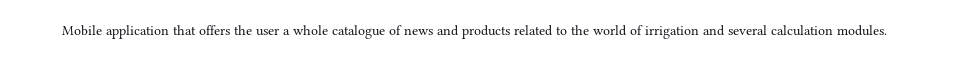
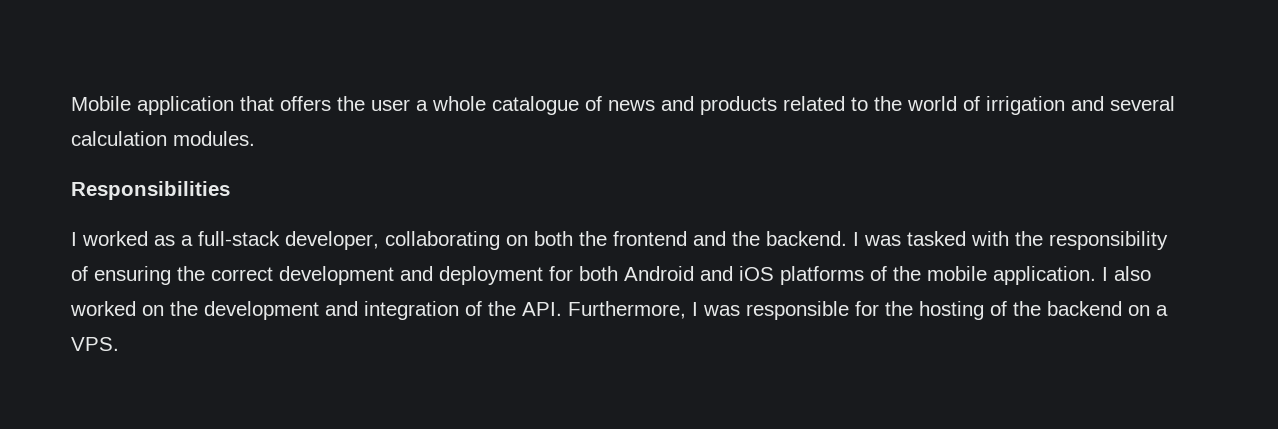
(887, 30) none -> [71,181,230,200] [71,231,1168,250] [71,266,1151,285] [70,301,1168,320] [71,337,119,351] // Responsibilities // I worked as a full-stack developer, collaborating on both the frontend and the backend. I was tasked with the responsibility of ensuring the correct development and deployment for both Android and iOS platforms of the mobile application. I also worked on the development and integration of the API. Furthermore, I was responsible for the hosting of the backend on a VPS.

